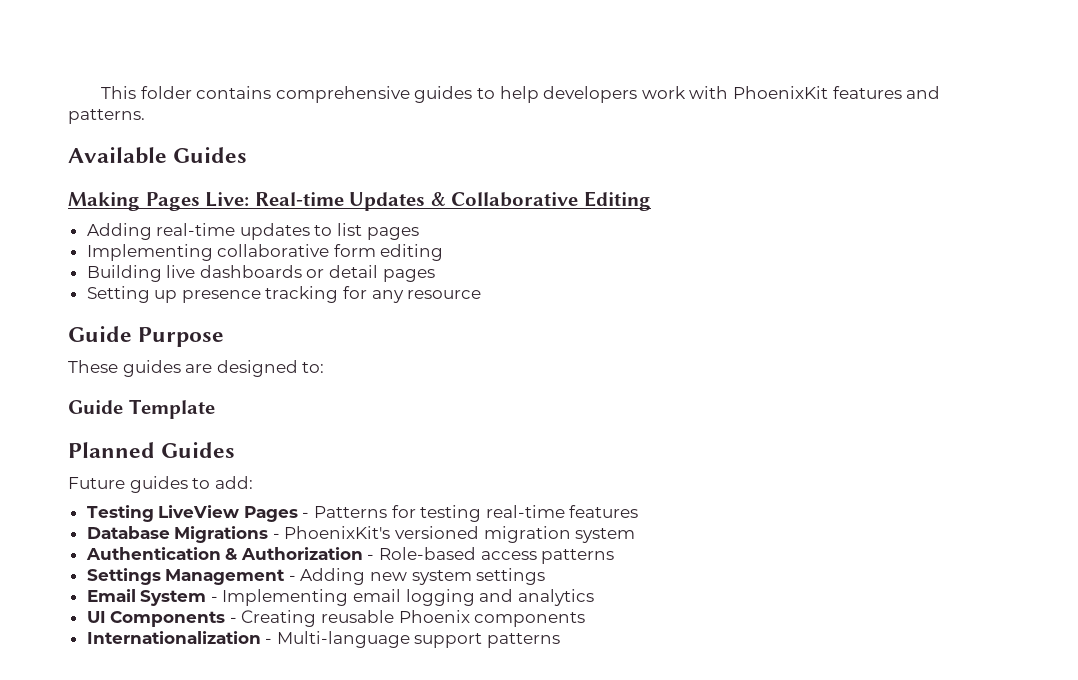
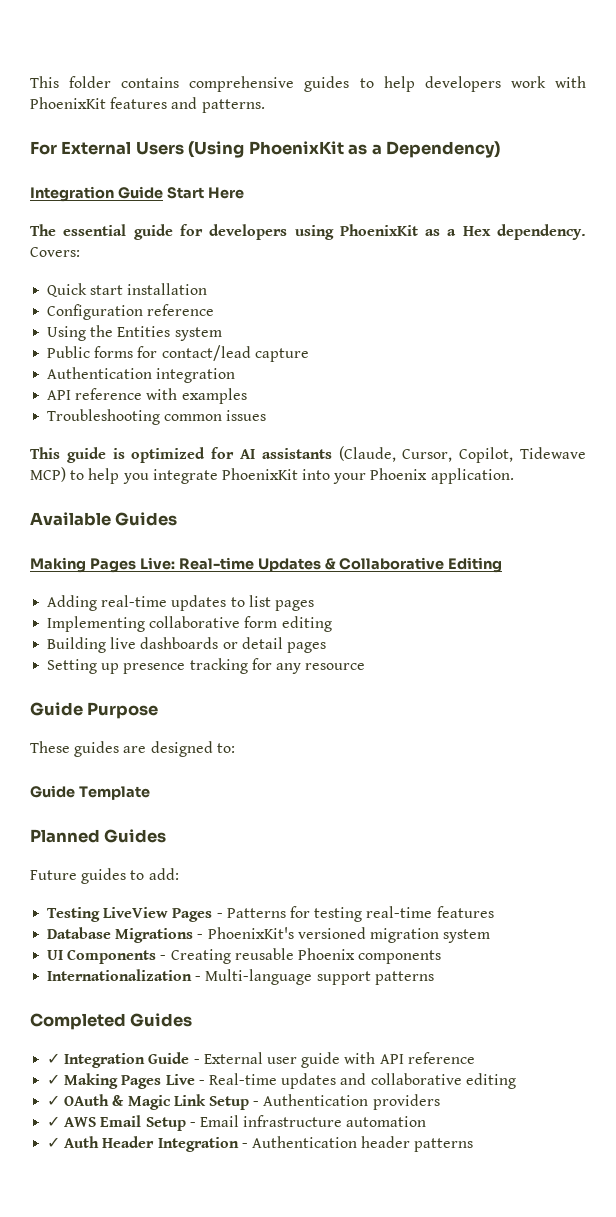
(145, 116) none -> [30,141,501,158] [30,186,244,202] [30,224,587,240] [30,247,80,257] [47,283,208,297] [47,304,215,320] [47,325,222,341] [47,345,309,362] [47,367,236,383] [47,388,247,404] [47,409,267,425] [30,446,586,463] [30,467,514,484] // For External Users (Using PhoenixKit as a Dependency) // Integration Guide Start Here // The essential guide for developers using PhoenixKit as a Hex dependency. Covers: // Quick start installation // Configuration reference // Using the Entities system // Public forms for contact/lead capture // Authentication integration // API reference with examples // Troubleshooting common issues // This guide is optimized for AI assistants (Claude, Cursor, Copilot, Tidewave MCP) to help you integrate PhoenixKit into your Phoenix application.
[85,547,615,564] [86,568,546,585] [86,589,594,606] // Authentication & Authorization - Role-based access patterns // Settings Management - Adding new system settings // Email System - Implementing email logging and analytics -> (491, 936) none
(561, 640) none -> [30,1013,193,1030] [47,1052,475,1068] [47,1073,516,1089] [47,1094,440,1110] [47,1115,427,1131] [47,1136,474,1152] // Completed Guides // ✓ Integration Guide - External user guide with API reference // ✓ Making Pages Live - Real-time updates and collaborative editing // ✓ OAuth & Magic Link Setup - Authentication providers // ✓ AWS Email Setup - Email infrastructure automation // ✓ Auth Header Integration - Authentication header patterns

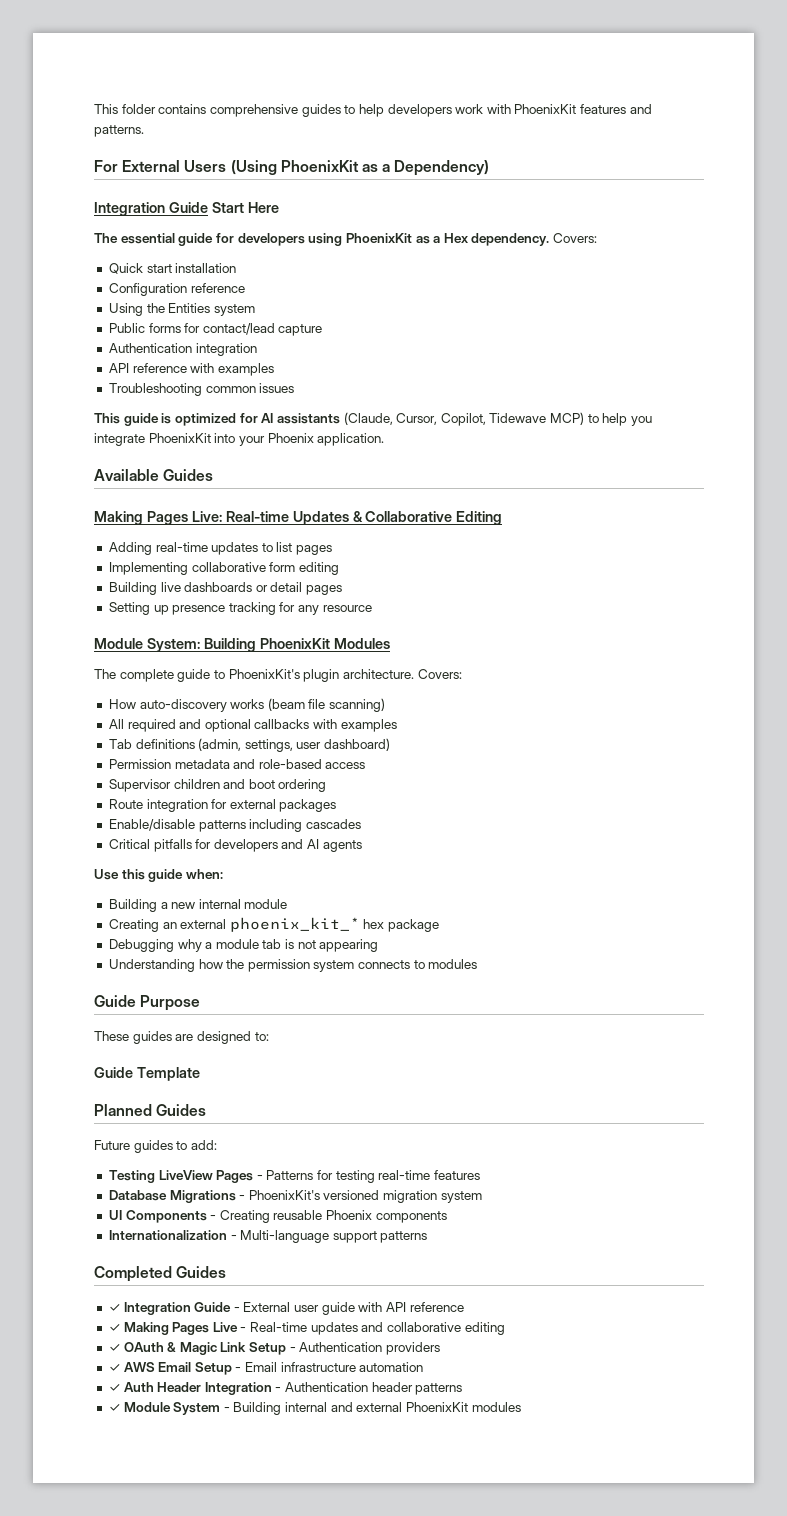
(366, 666) none -> [94,638,390,652] [94,669,462,682] [108,698,386,712] [108,719,397,732] [108,738,391,752] [108,759,366,769] [108,779,327,792] [108,799,337,812] [108,819,361,832] [108,839,362,852] [94,869,223,882] [108,899,288,912] [108,917,440,932] [108,939,379,952] [108,959,478,972] // Module System: Building PhoenixKit Modules // The complete guide to PhoenixKit's plugin architecture. Covers: // How auto-discovery works (beam file scanning) // All required and optional callbacks with examples // Tab definitions (admin, settings, user dashboard) // Permission metadata and role-based access // Supervisor children and boot ordering // Route integration for external packages // Enable/disable patterns including cascades // Critical pitfalls for developers and AI agents // Use this guide when: // Building a new internal module // Creating an external phoenix_kit_* hex package // Debugging why a module tab is not appearing // Understanding how the permission system connects to modules
(474, 1145) none -> [108,1402,521,1415] // ✓ Module System - Building internal and external PhoenixKit modules

